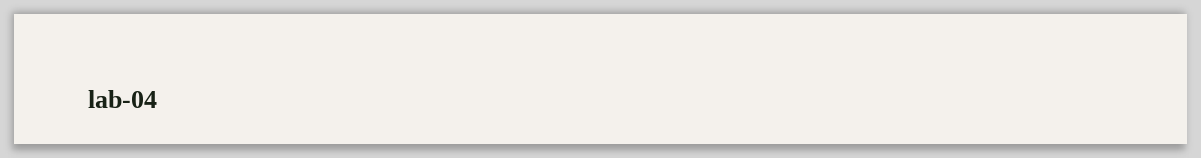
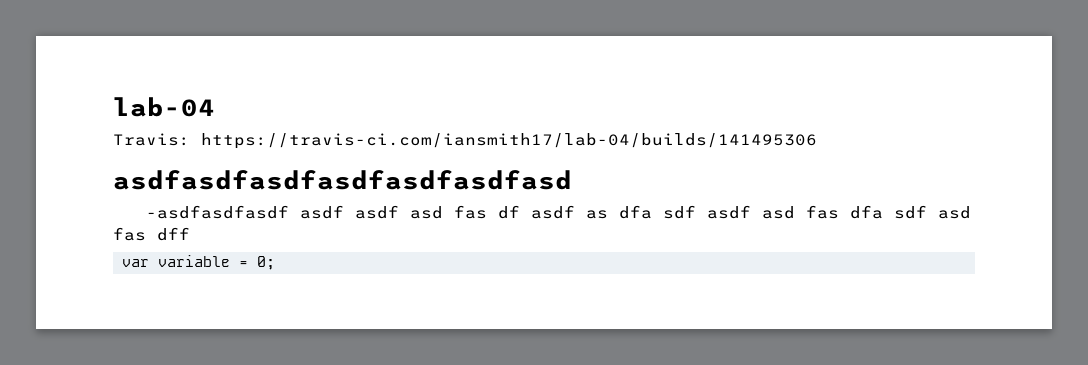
(157, 99) none -> [113,133,817,149] [113,170,572,190] [145,205,971,219] [113,227,190,241] [122,255,275,270] // Travis: https://travis-ci.com/iansmith17/lab-04/builds/141495306 // asdfasdfasdfasdfasdfasdfasd // -asdfasdfasdf asdf asdf asd fas df asdf as dfa sdf asdf asd fas dfa sdf asd fas dff // var variable = 0;

